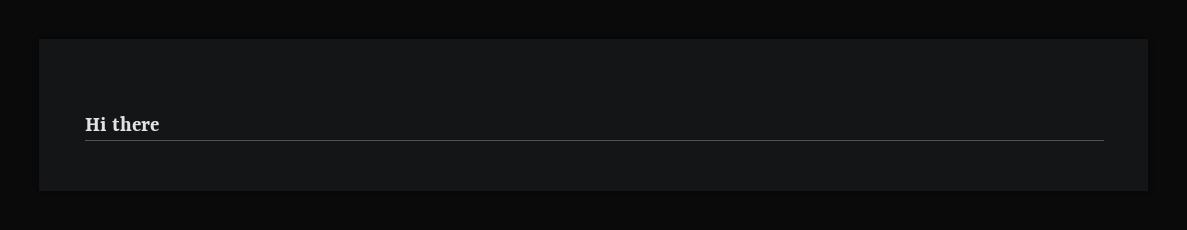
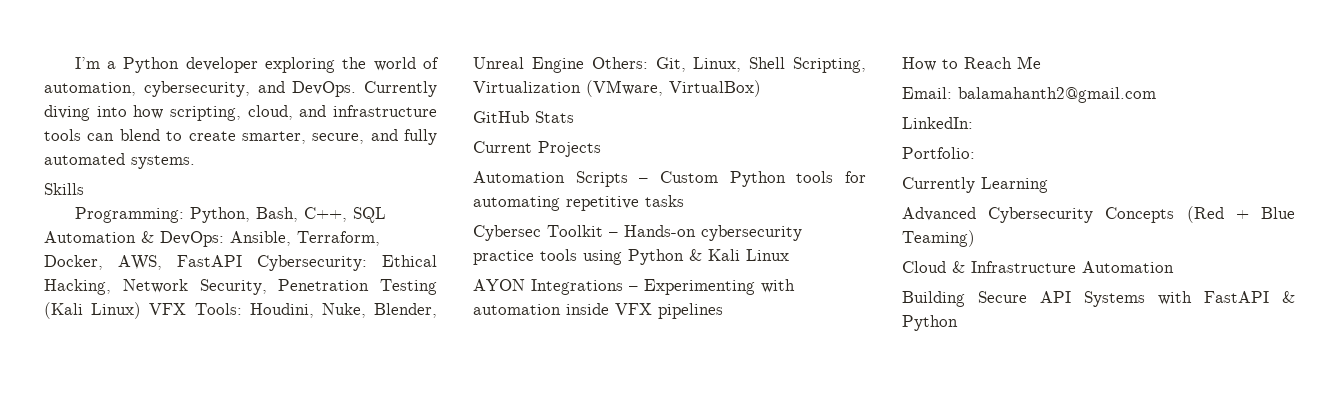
[85,116,159,131] Hi there -> [74,57,439,73] [44,81,437,97] [44,105,437,121] [44,129,437,145] [44,153,195,169] [44,183,84,195] [74,207,386,223] [44,231,380,247] [44,255,437,271] [44,279,437,295] [44,302,437,319] [473,57,866,73] [473,80,761,97] [473,111,574,123] [473,141,601,157] [473,171,866,187] [473,195,684,211] [473,225,802,241] [473,249,789,265] [473,279,795,295] [473,303,723,319] [902,56,1041,71] [902,87,1156,103] [902,117,973,129] [902,147,975,159] [902,177,1048,193] [902,206,1295,223] [902,230,975,247] [902,261,1174,273] [902,291,1295,307] [902,315,958,331] I’m a Python developer exploring the world of automation, cybersecurity, and DevOps. Currently diving into how scripting, cloud, and infrastructure tools can blend to create smarter, secure, and fully automated systems. // Skills // Programming: Python, Bash, C++, SQL Automation & DevOps: Ansible, Terraform, Docker, AWS, FastAPI Cybersecurity: Ethical Hacking, Network Security, Penetration Testing (Kali Linux) VFX Tools: Houdini, Nuke, Blender, Unreal Engine Others: Git, Linux, Shell Scripting, Virtualization (VMware, VirtualBox) // GitHub Stats // Current Projects // Automation Scripts – Custom Python tools for automating repetitive tasks // Cybersec Toolkit – Hands-on cybersecurity practice tools using Python & Kali Linux // AYON Integrations – Experimenting with automation inside VFX pipelines // How to Reach Me // Email: balamahanth2@gmail.com // LinkedIn: // Portfolio: // Currently Learning // Advanced Cybersecurity Concepts (Red + Blue Teaming) // Cloud & Infrastructure Automation // Building Secure API Systems with FastAPI & Python

